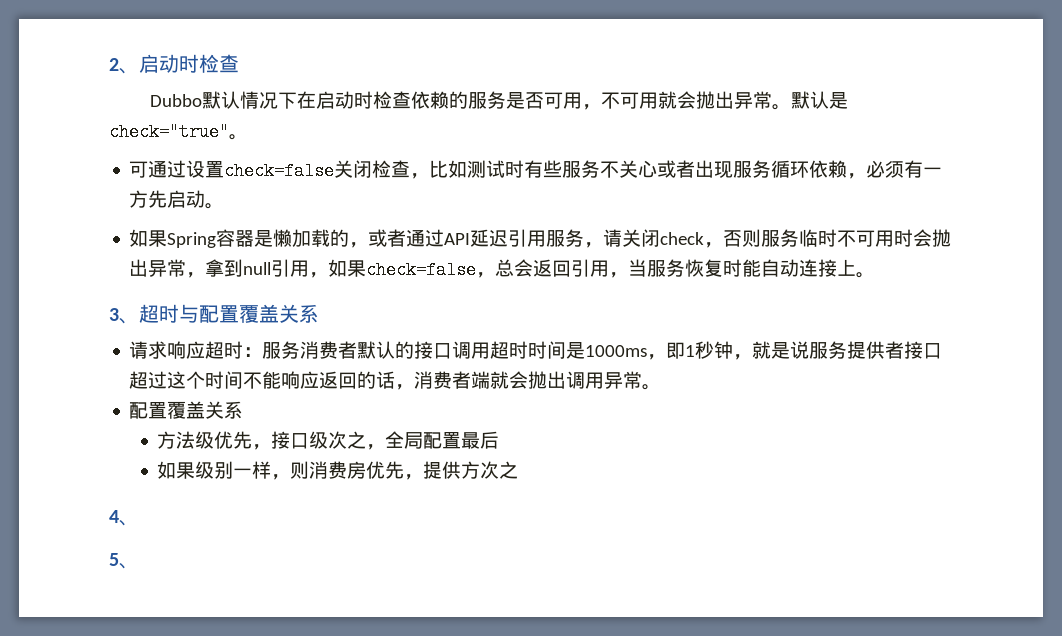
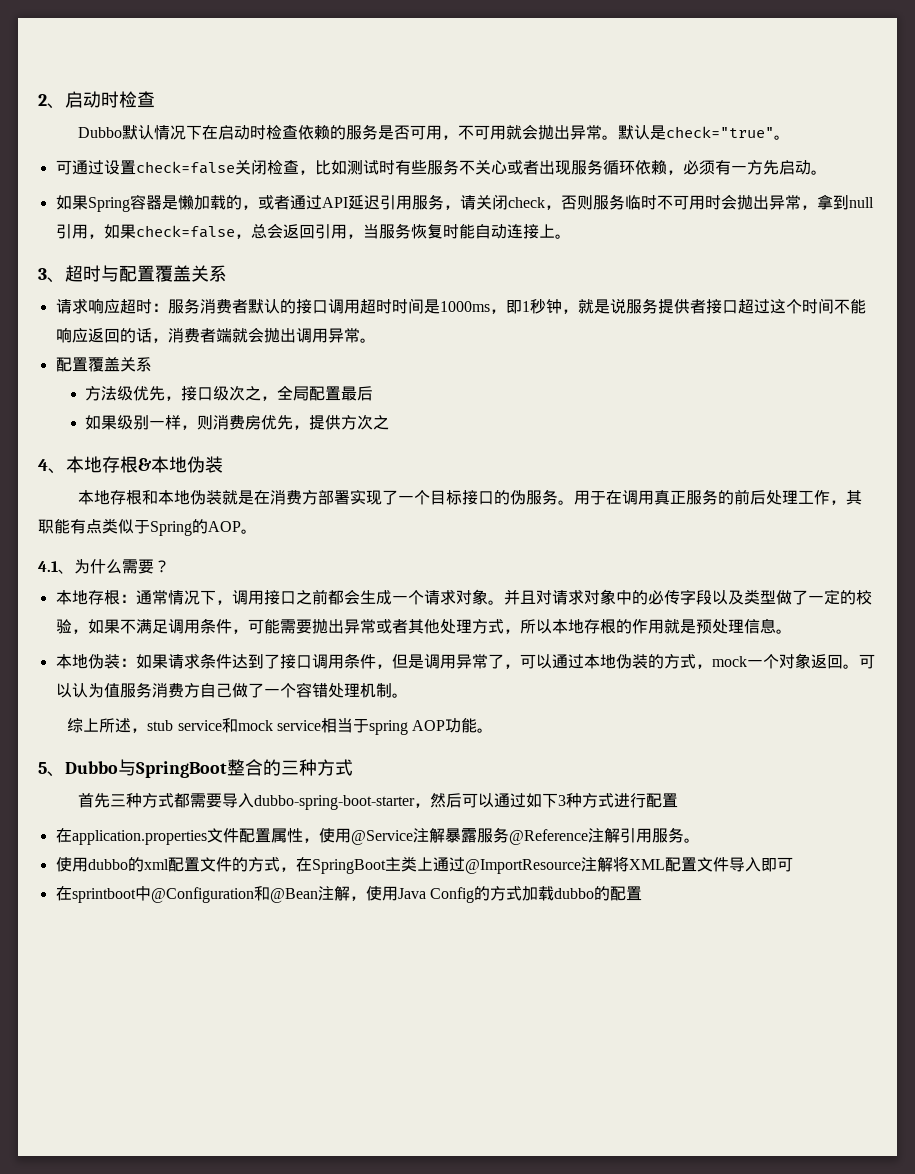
[109,553,139,569] // 5、 -> [66,456,223,473] [77,489,862,505] [38,518,257,536] [38,559,170,574] [55,589,872,605] [55,618,792,634] [55,653,875,669] [55,682,408,698] [67,717,494,735] [38,759,353,778] [77,793,678,810] [55,827,700,845] [55,856,793,874] [55,886,642,903] 本地存根&本地伪装 // 本地存根和本地伪装就是在消费方部署实现了一个目标接口的伪服务。用于在调用真正服务的前后处理工作，其职能有点类似于Spring的AOP。 // 4.1、为什么需要？ // 本地存根：通常情况下，调用接口之前都会生成一个请求对象。并且对请求对象中的必传字段以及类型做了一定的校验，如果不满足调用条件，可能需要抛出异常或者其他处理方式，所以本地存根的作用就是预处理信息。 // 本地伪装：如果请求条件达到了接口调用条件，但是调用异常了，可以通过本地伪装的方式，mock一个对象返回。可以认为值服务消费方自己做了一个容错处理机制。 // 综上所述，stub service和mock service相当于spring AOP功能。 // 5、Dubbo与SpringBoot整合的三种方式 // 首先三种方式都需要导入dubbo-spring-boot-starter，然后可以通过如下3种方式进行配置 // 在application.properties文件配置属性，使用@Service注解暴露服务@Reference注解引用服务。 // 使用dubbo的xml配置文件的方式，在SpringBoot主类上通过@ImportResource注解将XML配置文件导入即可 // 在sprintboot中@Configuration和@Bean注解，使用Java Config的方式加载dubbo的配置

